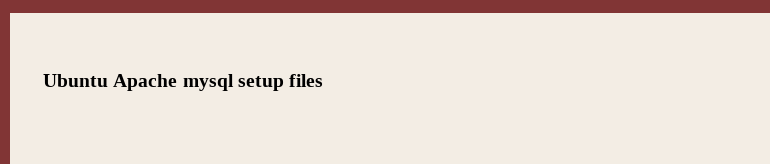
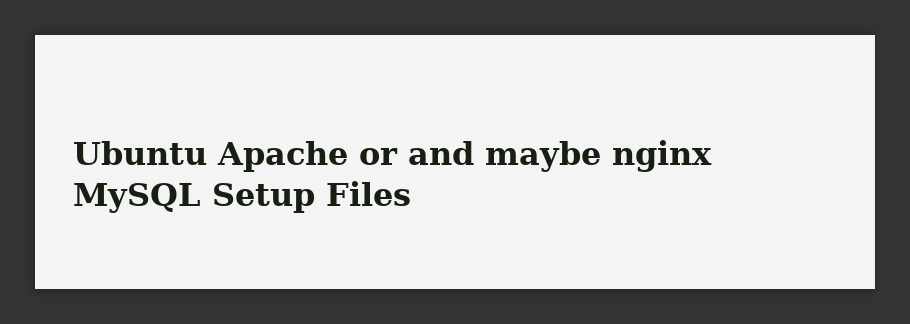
[182,74,324,91] mysql setup files -> [359,140,712,172] [73,181,411,213] or and maybe nginx MySQL Setup Files

